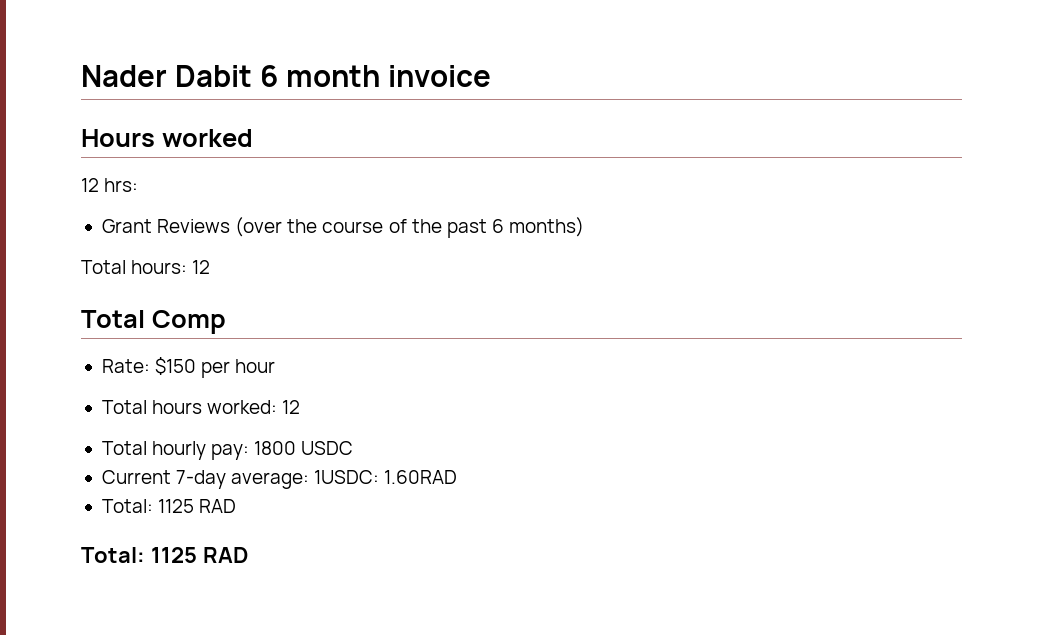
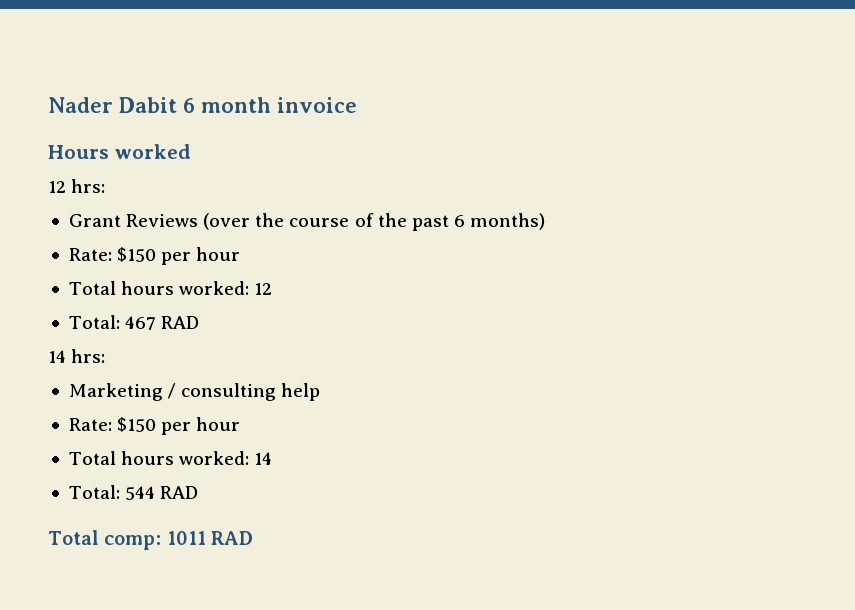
[81,260,211,274] [81,310,226,334] // Total hours: 12 // Total Comp -> (546, 221) none
[101,441,354,460] [101,470,458,489] [101,499,237,513] [81,547,197,563] Total hourly pay: 1800 USDC // Current 7-day average: 1USDC: 1.60RAD // Total: 1125 RAD // Total: 1125 -> [68,315,200,330] [48,349,106,363] [68,383,321,401] [68,417,241,435] [68,451,273,465] [68,485,199,500] [48,530,206,550] Total: 467 RAD // 14 hrs: // Marketing / consulting help // Rate: $150 per hour // Total hours worked: 14 // Total: 544 RAD // Total comp: 1011

